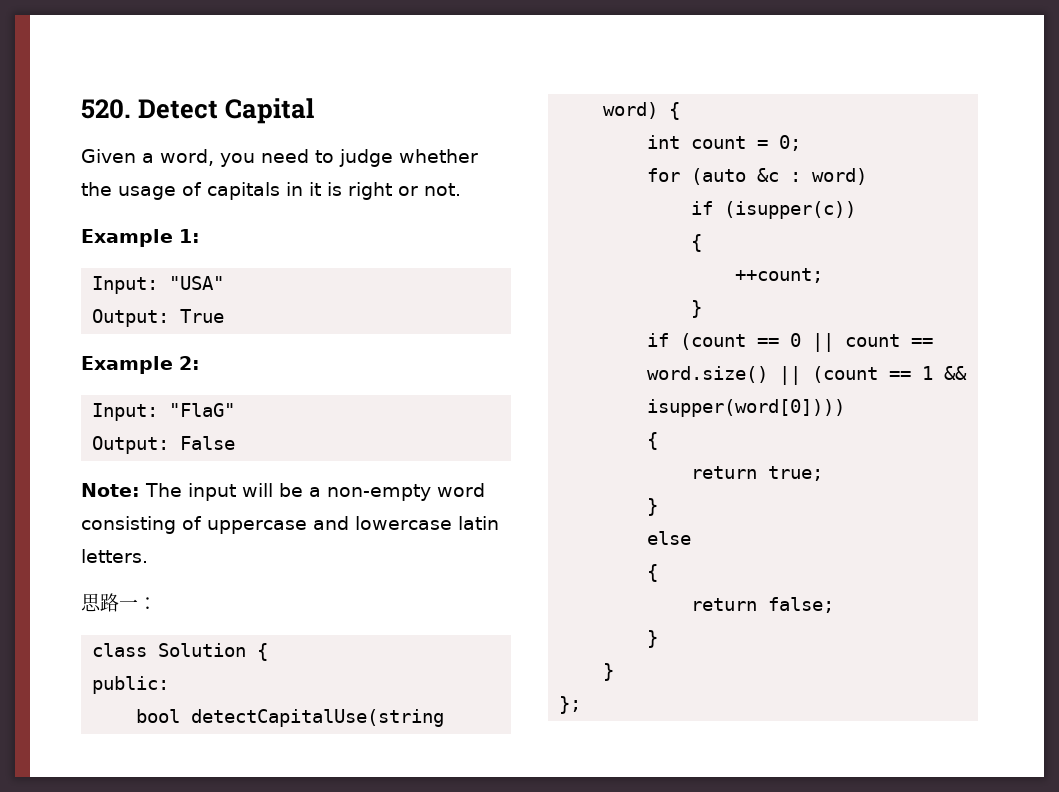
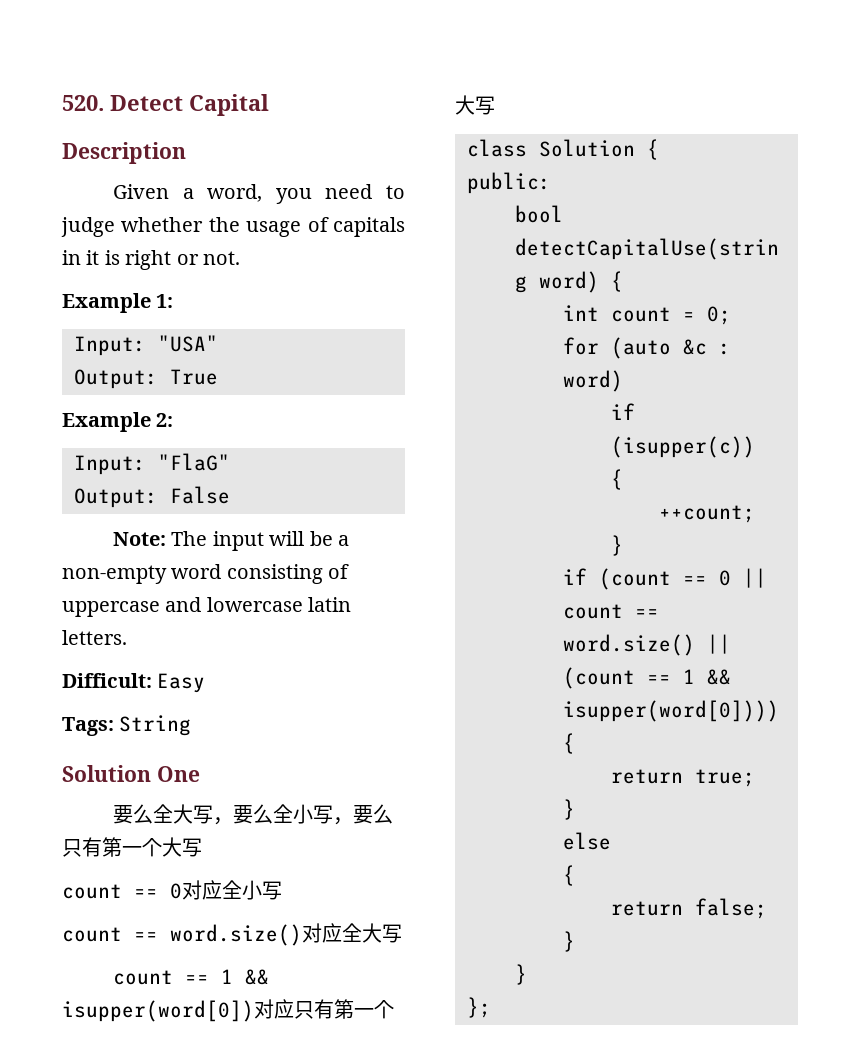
(315, 111) none -> [62,142,186,164] // Description
[81,593,157,612] 思路一： -> [62,673,206,693] [62,715,192,736] [62,765,200,782] [112,804,393,825] [62,837,202,857] [62,880,282,900] [62,923,402,946] [112,969,269,985] [62,999,394,1022] [455,95,495,115] Difficult: Easy // Tags: String // Solution One // 要么全大写，要么全小写，要么只有第一个大写 // count == 0对应全小写 // count == word.size()对应全大写 // count == 1 && isupper(word[0])对应只有第一个大写

